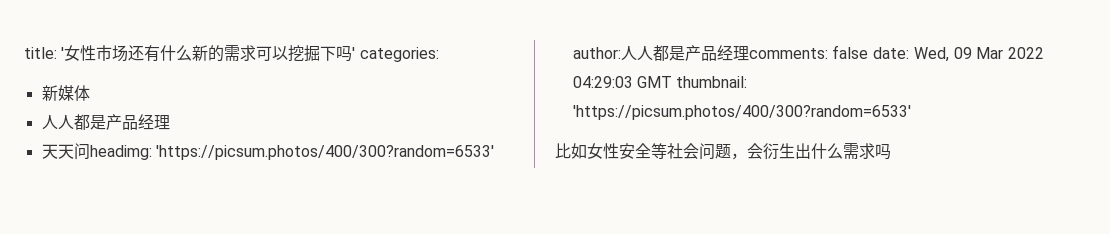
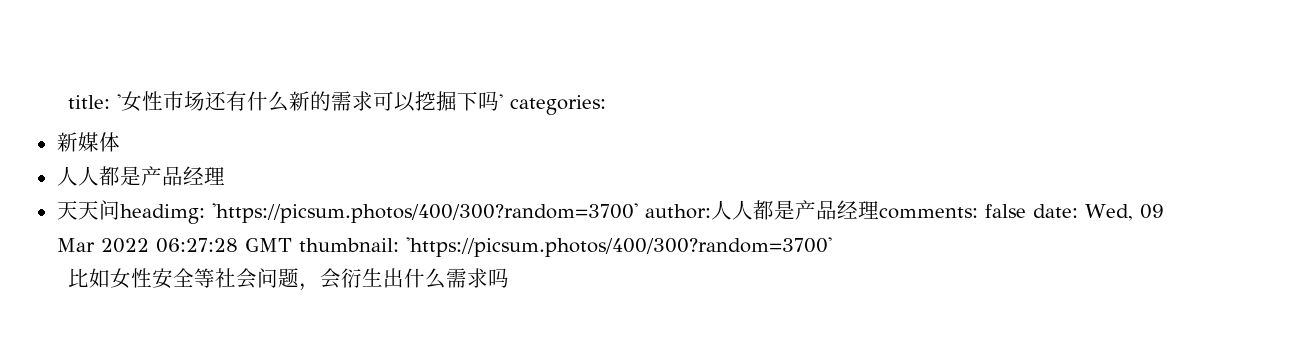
[155,145,494,160] 'https://picsum.photos/400/300?random=6533' -> [211,203,638,223] 'https://picsum.photos/400/300?random=3700'
[572,76,633,88] 04:29:03 -> [155,238,238,253] 06:27:28
[572,105,911,120] 'https://picsum.photos/400/300?random=6533' -> [405,237,832,257] 'https://picsum.photos/400/300?random=3700'

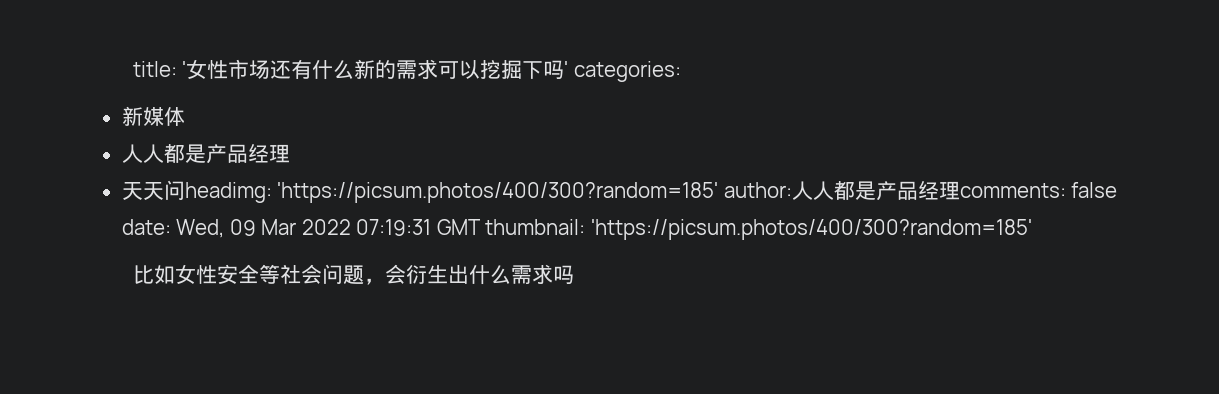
[211,203,638,223] 'https://picsum.photos/400/300?random=3700' -> [277,182,719,203] 'https://picsum.photos/400/300?random=185'
[155,238,238,253] 06:27:28 -> [356,219,432,236] 07:19:31
[405,237,832,257] 'https://picsum.photos/400/300?random=3700' -> [590,219,1032,240] 'https://picsum.photos/400/300?random=185'

